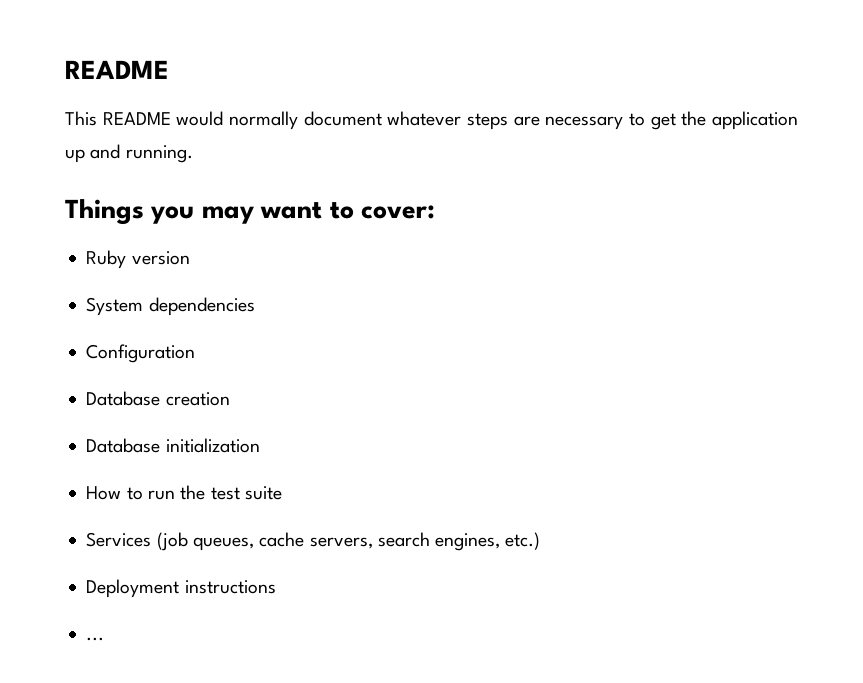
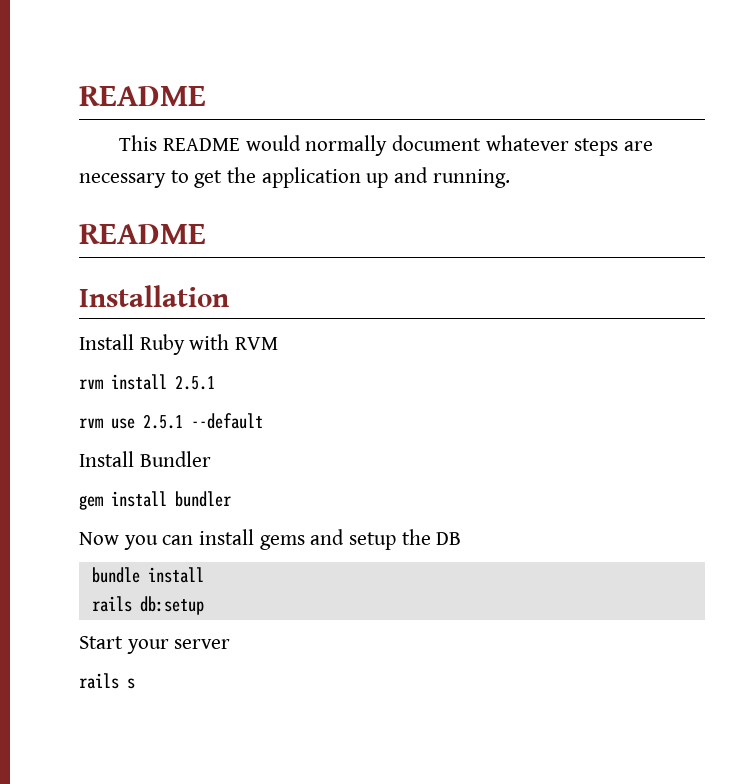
[65,199,436,225] [86,250,190,269] [86,297,255,316] [86,344,196,363] [86,391,230,406] [86,438,260,453] [86,485,282,500] [86,532,541,551] [86,579,276,598] [86,637,105,641] Things you may want to cover: // Ruby version // System dependencies // Configuration // Database creation // Database initialization // How to run the test suite // Services (job queues, cache servers, search engines, etc.) // Deployment instructions // ... -> [79,224,206,244] [79,285,229,307] [79,334,279,355] [79,374,215,390] [79,413,263,429] [79,451,211,467] [79,491,231,510] [79,529,462,550] [91,567,204,583] [91,596,204,615] [79,636,231,654] [79,673,135,689] README // Installation // Install Ruby with RVM // rvm install 2.5.1 // rvm use 2.5.1 --default // Install Bundler // gem install bundler // Now you can install gems and setup the DB // bundle install // rails db:setup // Start your server // rails s

